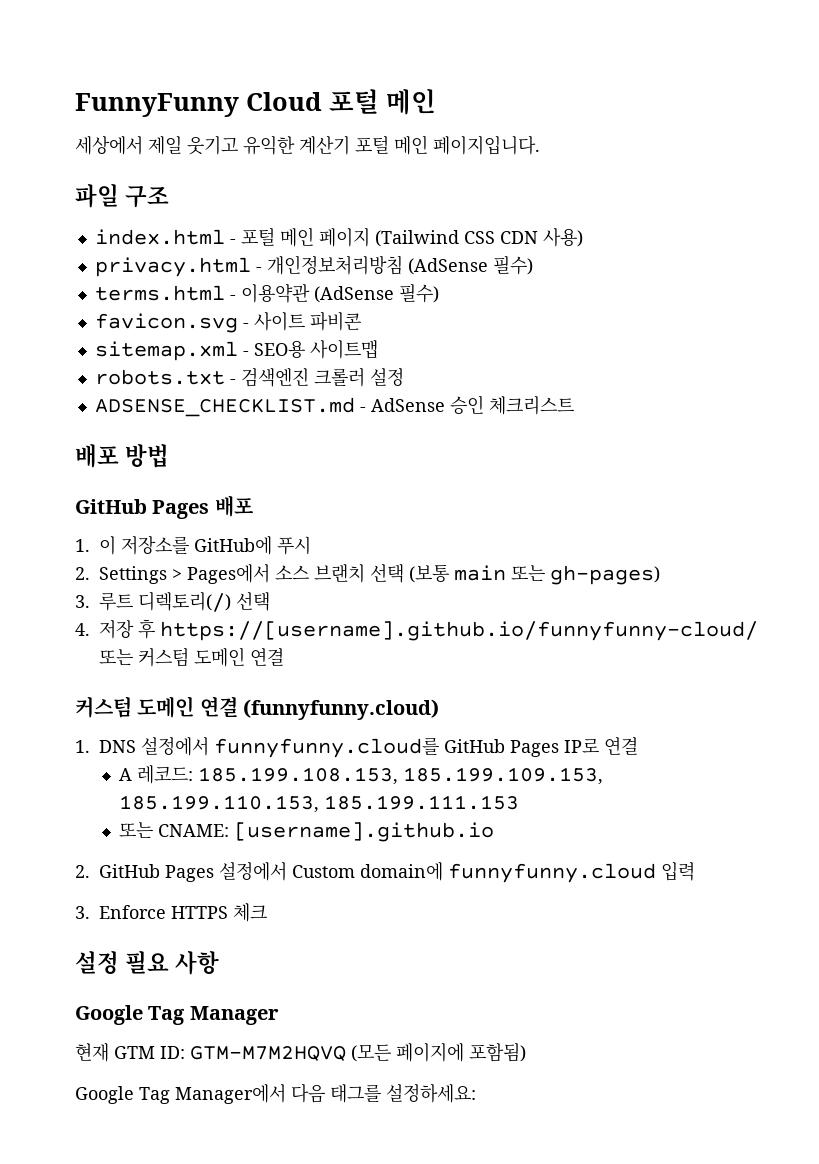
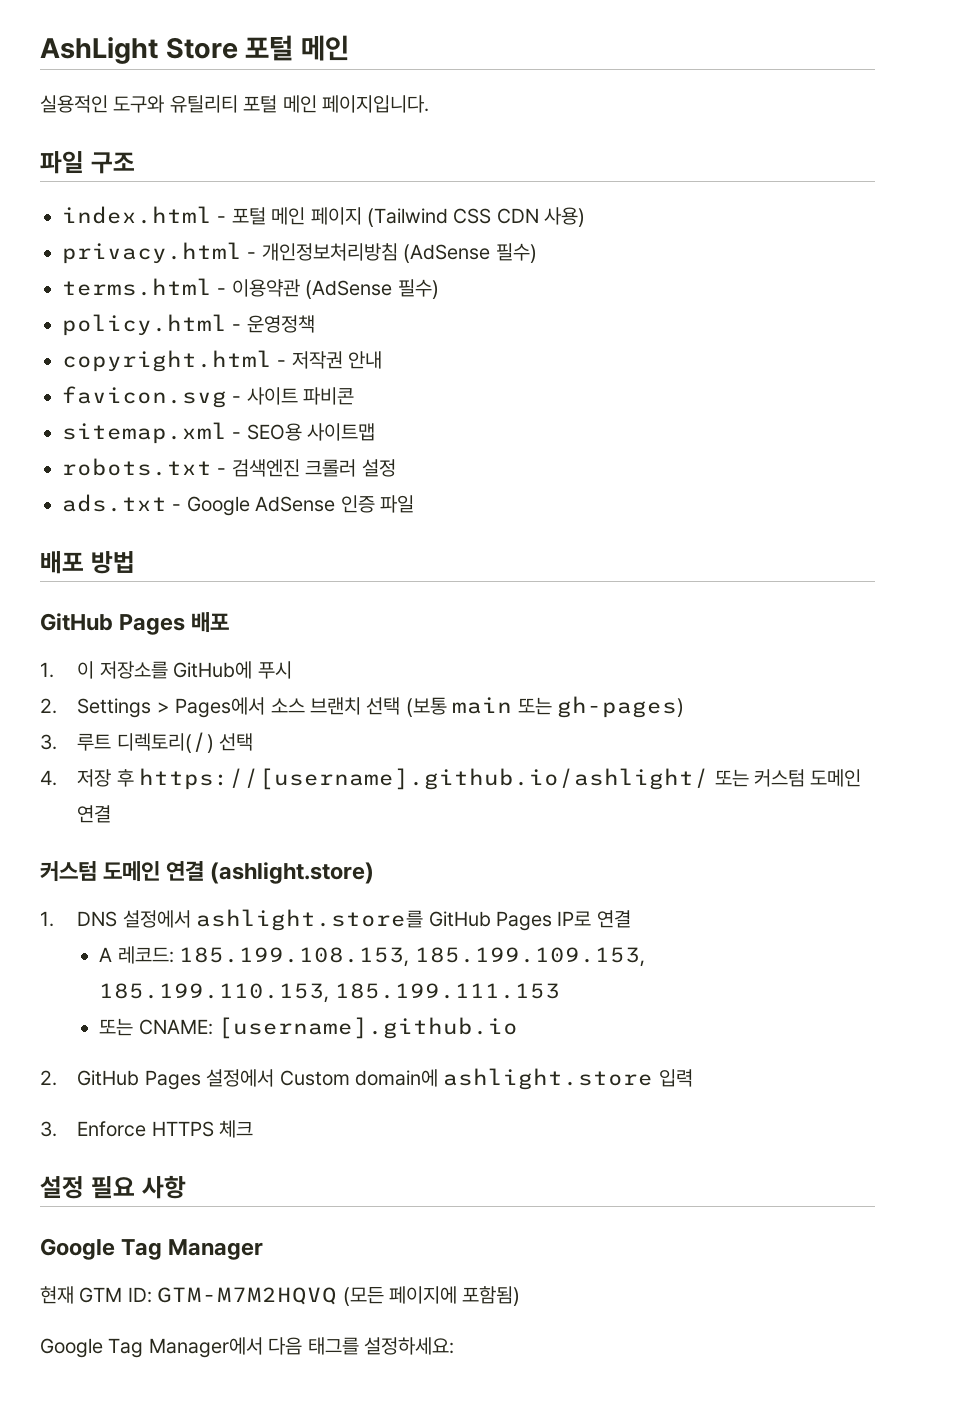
[75,92,322,117] FunnyFunny Cloud -> [40,37,238,64] AshLight Store
[75,136,350,155] 세상에서 제일 웃기고 유익한 계산기 -> [40,95,238,113] 실용적인 도구와 유틸리티
(439, 293) none -> [62,314,315,336] [62,350,383,372] // policy.html - 운영정책 // copyright.html - 저작권 안내
[94,395,574,417] ADSENSE_CHECKLIST.md - AdSense 승인 체크리스트 -> [62,494,414,516] ads.txt - Google AdSense 인증 파일
[160,621,759,641] https://[username].github.io/funnyfunny-cloud/ -> [139,768,710,790] https://[username].github.io/ashlight/
[243,699,440,720] (funnyfunny.cloud) -> [210,862,375,884] (ashlight.store)
[214,737,440,758] funnyfunny.cloud를 -> [196,909,424,931] ashlight.store를
[448,863,657,883] funnyfunny.cloud -> [443,1068,654,1090] ashlight.store

